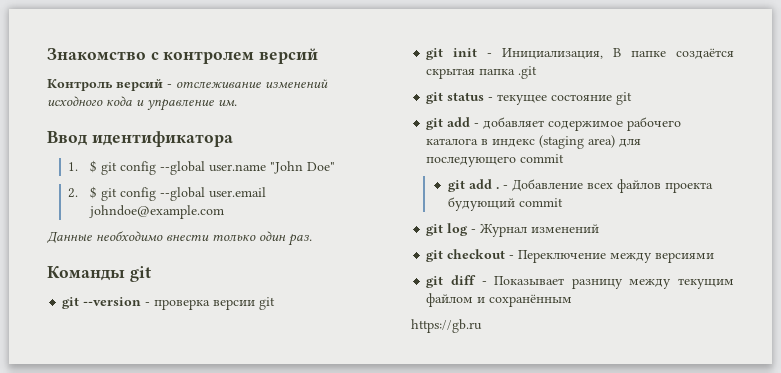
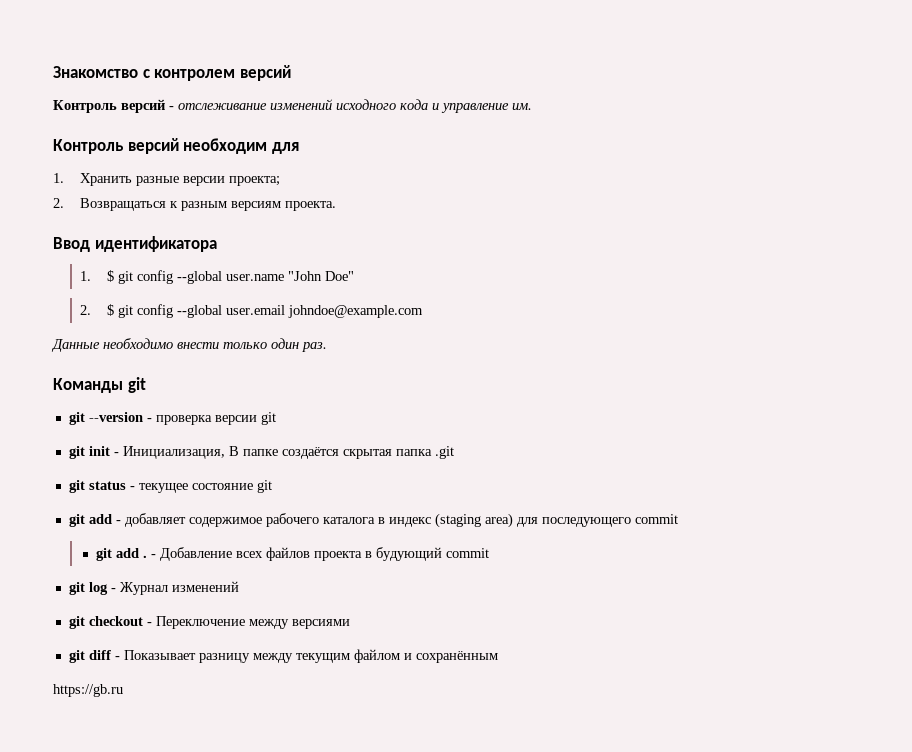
(237, 103) none -> [53,138,299,154] [53,173,280,186] [53,198,336,211] // Контроль версий необходим для // 1. Хранить разные версии проекта; // 2. Возвращаться к разным версиям проекта.
(713, 187) none -> [364,551,372,558] в

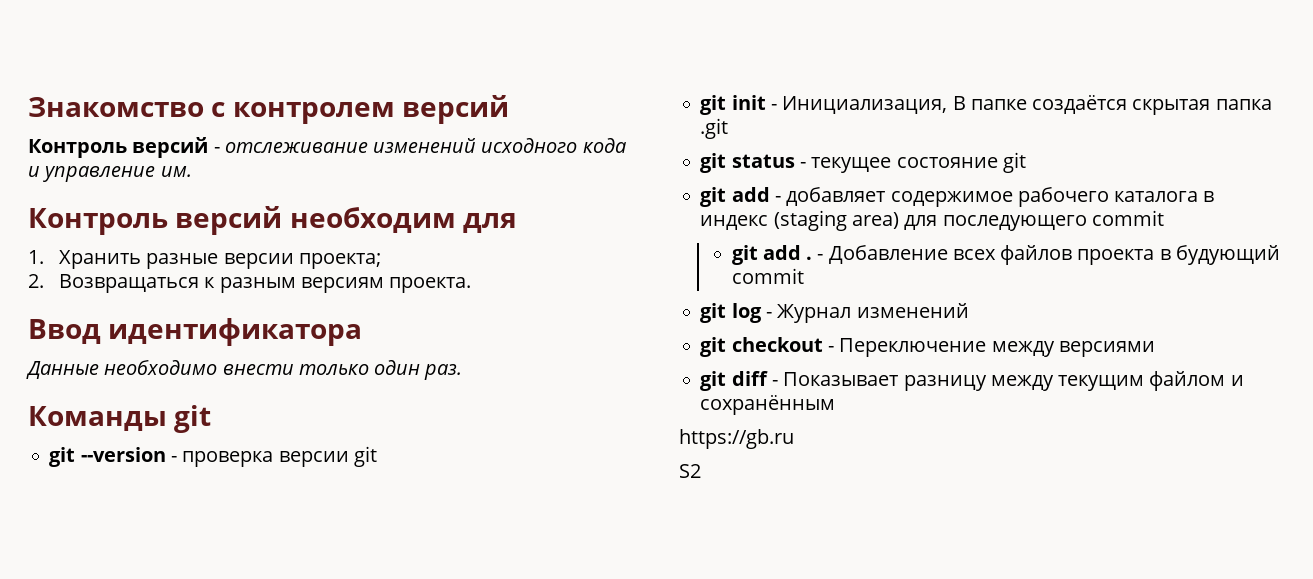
[79,270,354,284] [79,304,423,318] // 1. $ git config --global user.name "John Doe" // 2. $ git config --global user.email johndoe@example.com -> (363, 332) none
(123, 690) none -> [679,464,701,478] // S2

